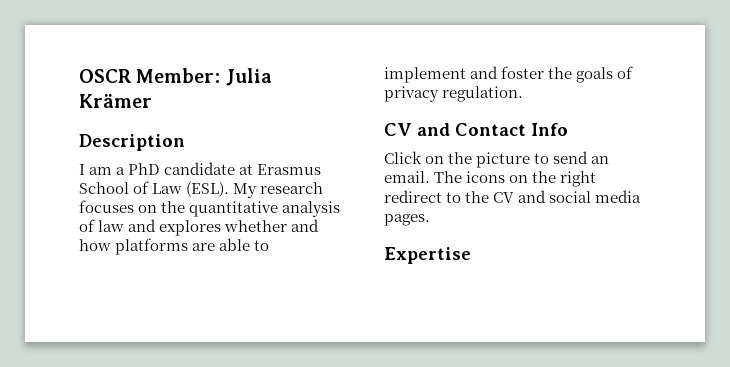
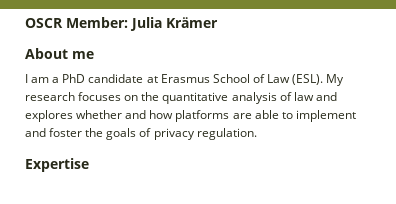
[79,134,185,151] Description -> [25,48,94,59] About me
[384,123,568,136] [384,151,610,168] [384,171,597,187] [384,190,642,203] [384,214,430,226] // CV and Contact Info // Click on the picture to send an email. The icons on the right redirect to the CV and social media pages. -> (257, 134) none

